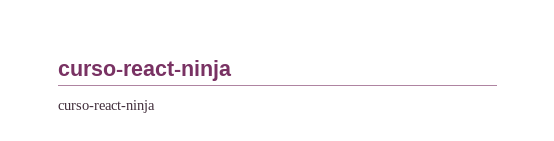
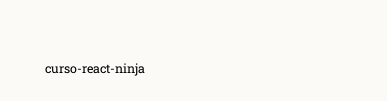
[58,60,232,81] [58,100,155,113] curso-react-ninja // curso-react-ninja -> [45,63,145,76] curso-react-ninja

